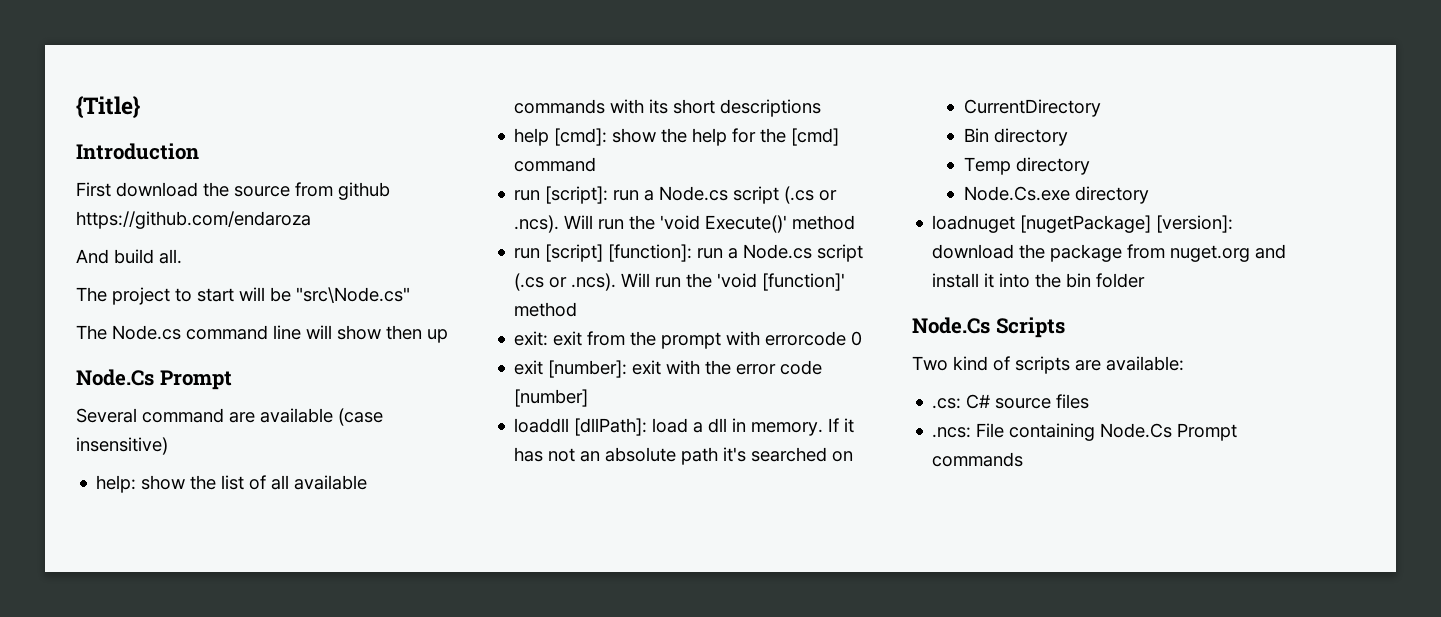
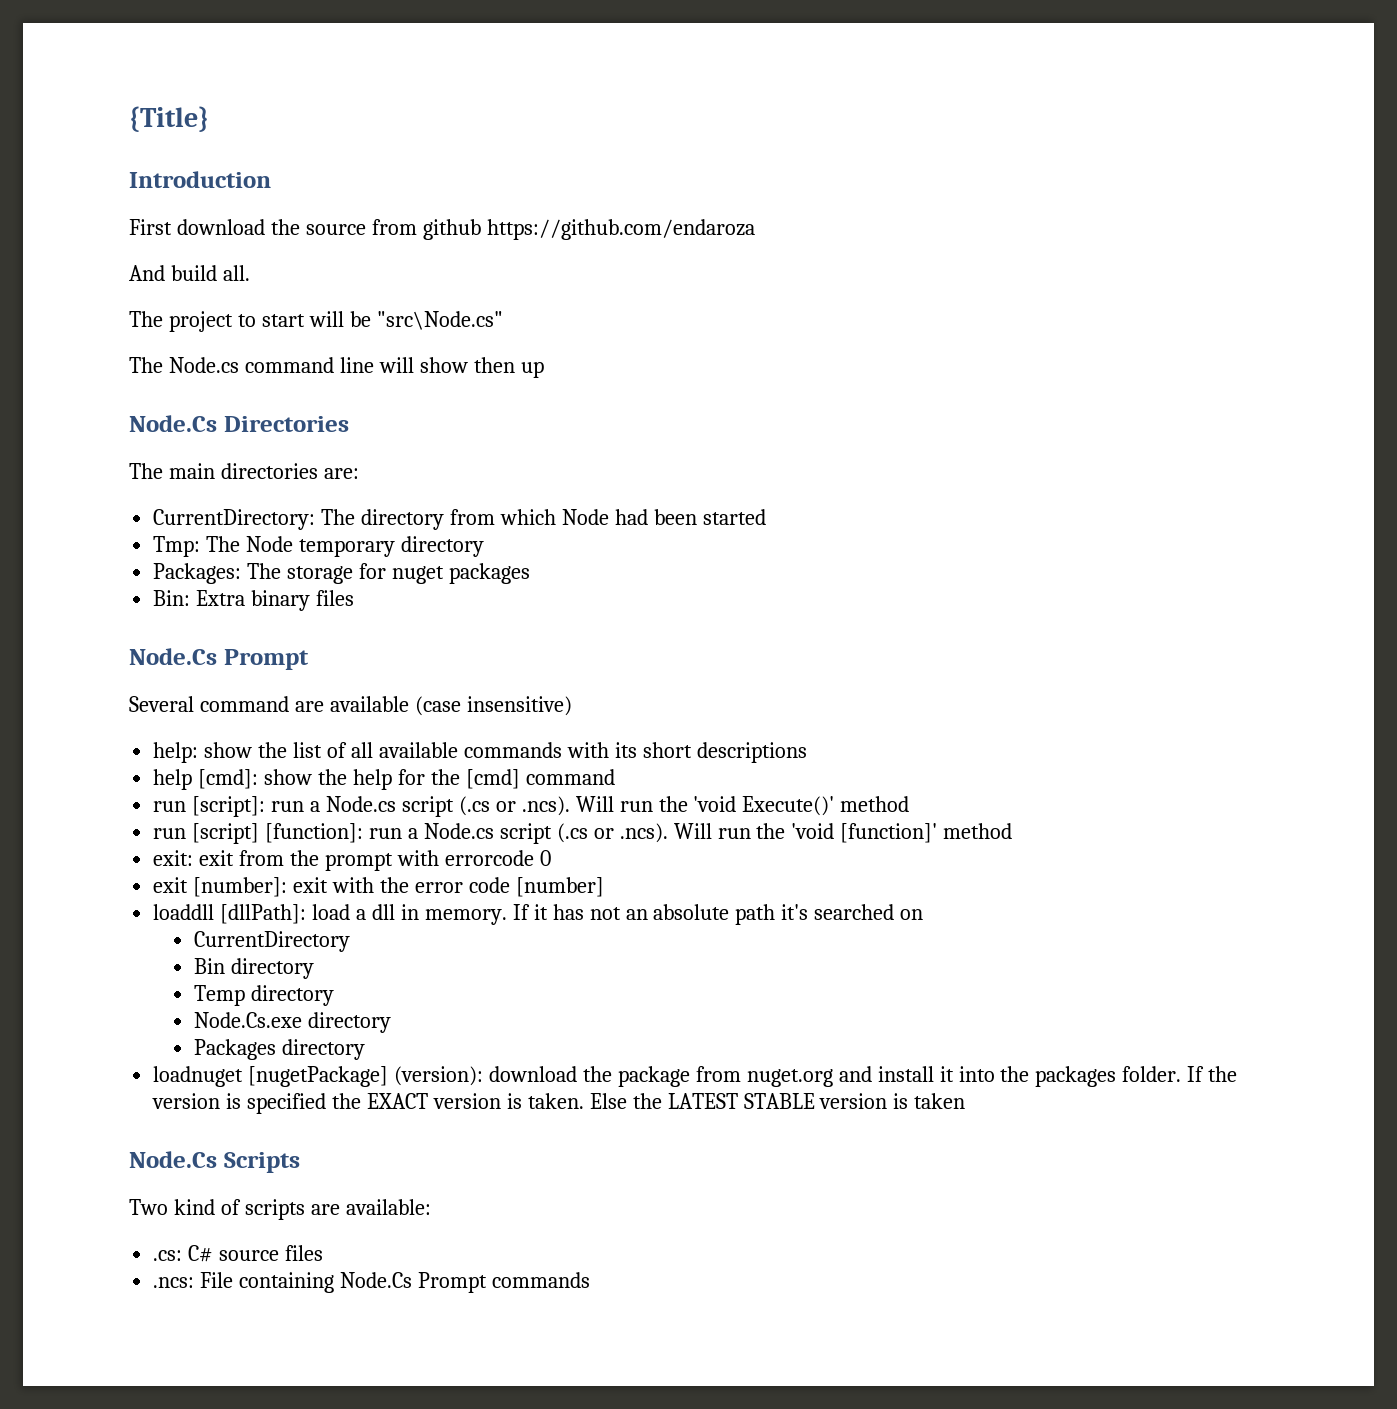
(448, 336) none -> [129,415,349,432] [129,463,359,479] [153,509,766,530] [153,536,484,557] [153,563,530,584] [153,590,355,611] // Node.Cs Directories // The main directories are: // CurrentDirectory: The directory from which Node had been started // Tmp: The Node temporary directory // Packages: The storage for nuget packages // Bin: Extra binary files
(1149, 195) none -> [193,1039,365,1060] // Packages directory
[1156,215,1234,233] [version]: -> [394,1066,484,1086] (version):
[1066,273,1146,288] bin folder -> [1035,1066,1238,1087] [152,1093,966,1114] packages folder. If the version is specified the EXACT version is taken. Else the LATEST STABLE version is taken

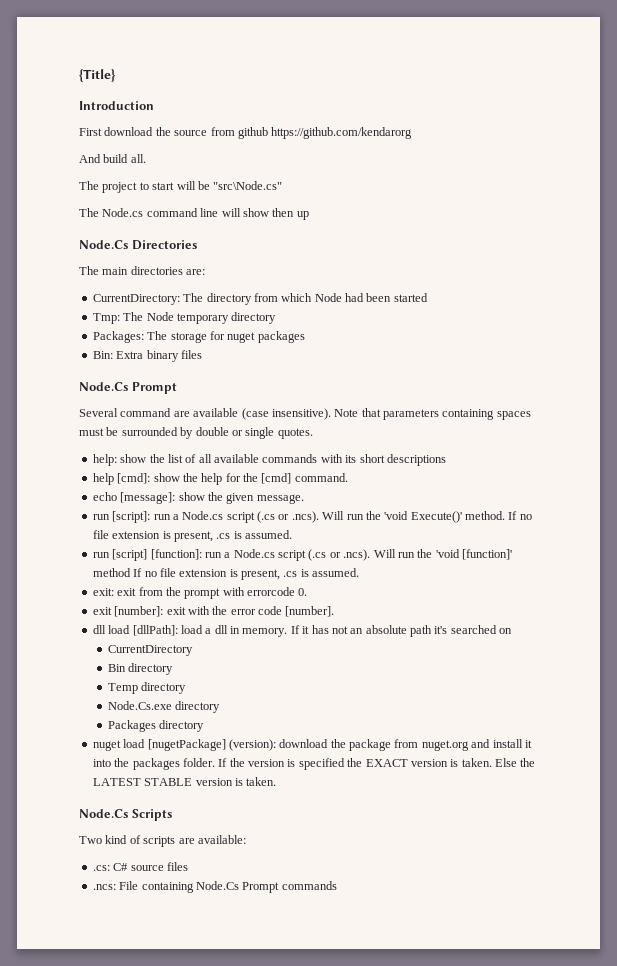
[486,219,755,240] https://github.com/endaroza -> [271,127,413,139] https://github.com/kendarorg
[466,696,572,716] insensitive) -> [271,408,531,420] [79,427,313,439] insensitive). Note that parameters containing spaces must be surrounded by double or single quotes.
[525,769,615,785] command -> [294,473,348,482] [92,492,304,504] command. // echo [message]: show the given message.
[840,796,910,812] method -> [465,511,532,520] [92,530,292,542] method. If no file extension is present, .cs is assumed.
(1013, 831) none -> [133,568,360,580] If no file extension is present, .cs is assumed.
[539,850,551,866] 0 -> [298,588,308,596] 0.
[515,877,604,897] [153,904,215,920] [number] // loaddll -> [285,606,335,617] [92,625,131,634] [number]. // dll load
[153,1066,244,1087] loadnuget -> [92,739,146,751] nuget load
[914,1093,966,1109] taken -> [246,777,277,786] taken.

